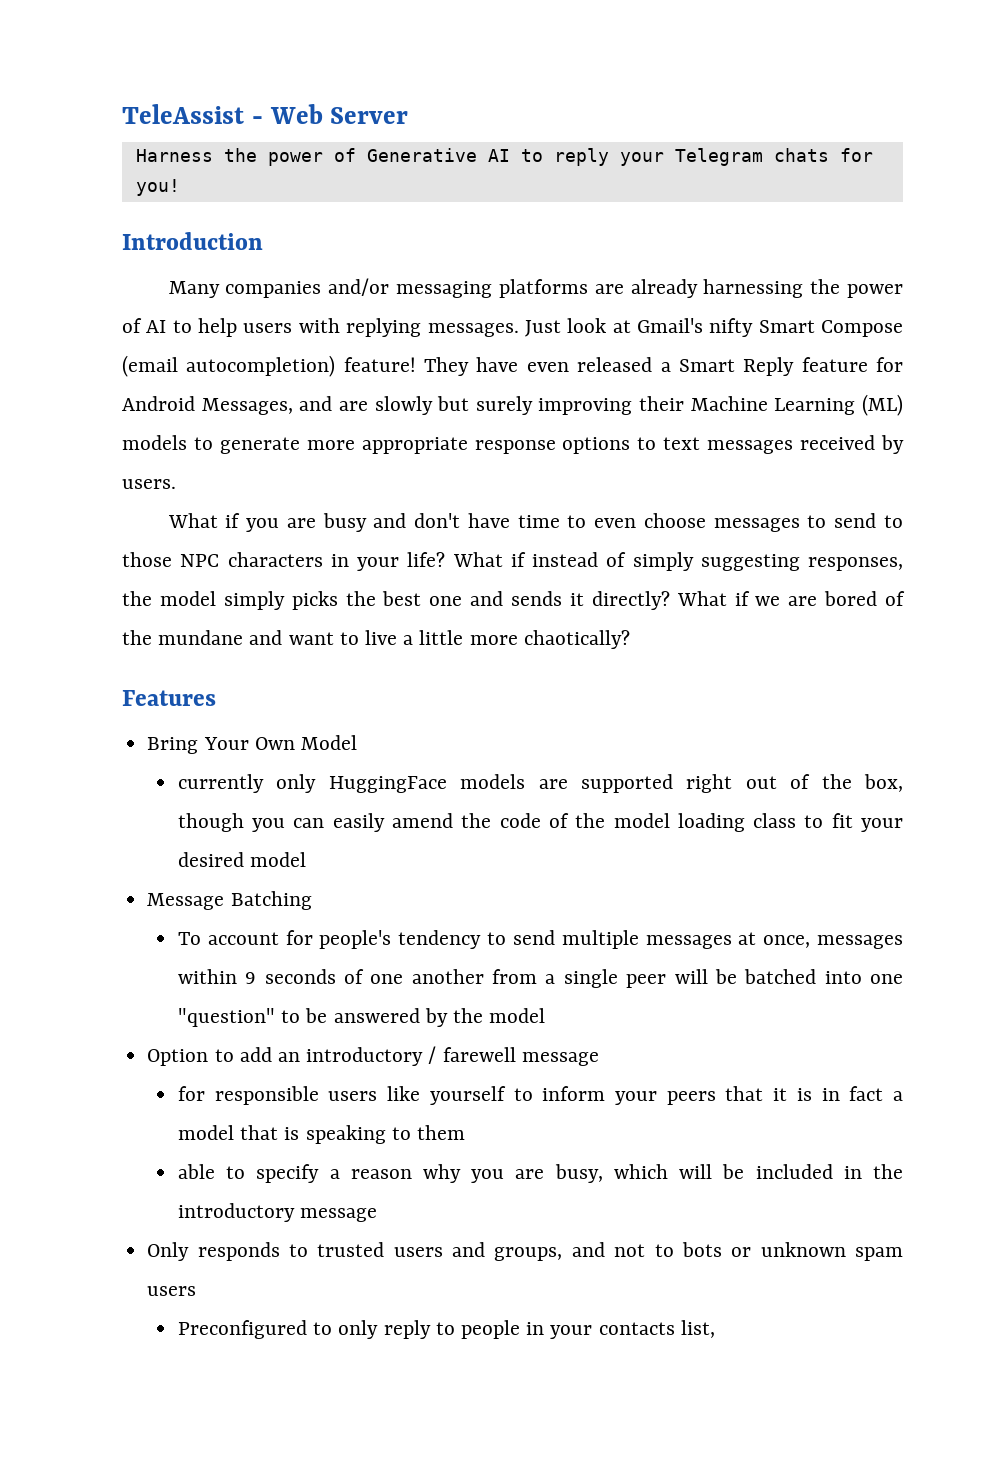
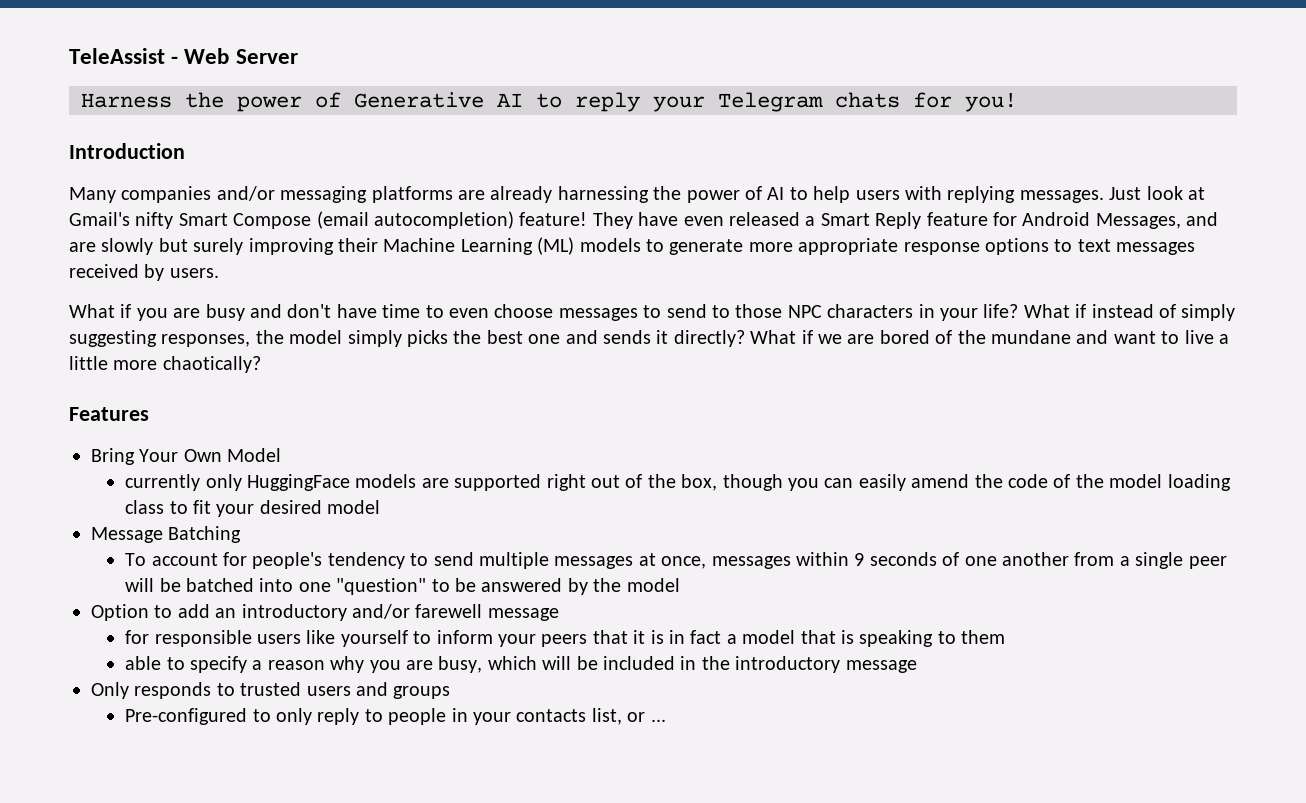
[428,1046,437,1064] / -> [352,604,410,619] and/or
[494,1242,903,1261] [147,1286,197,1296] [177,1320,307,1339] groups, and not to bots or unknown spam users // Preconfigured -> [393,686,451,699] [125,708,248,725] groups // Pre-configured
(715, 1329) none -> [627,712,666,722] or ...

